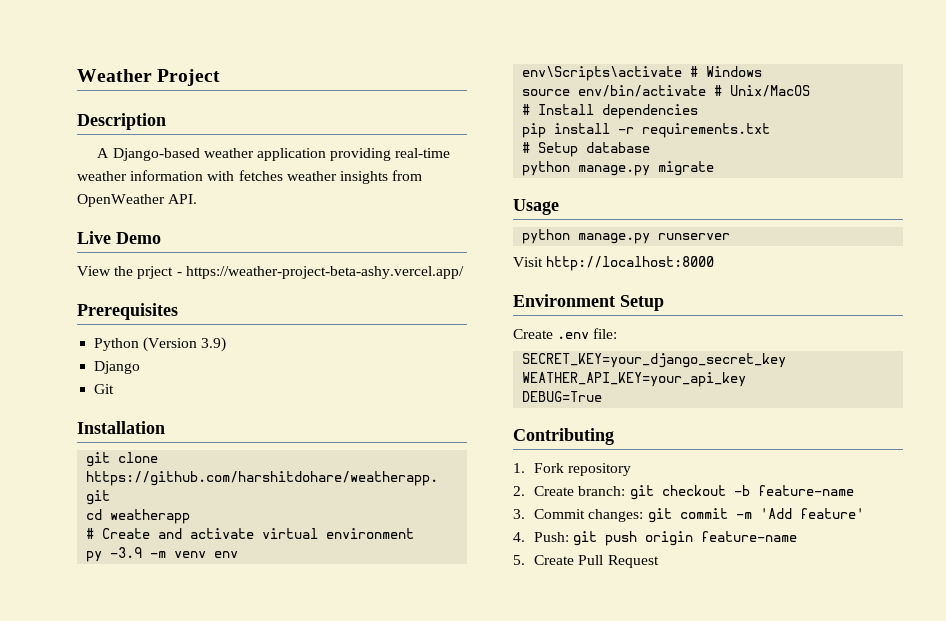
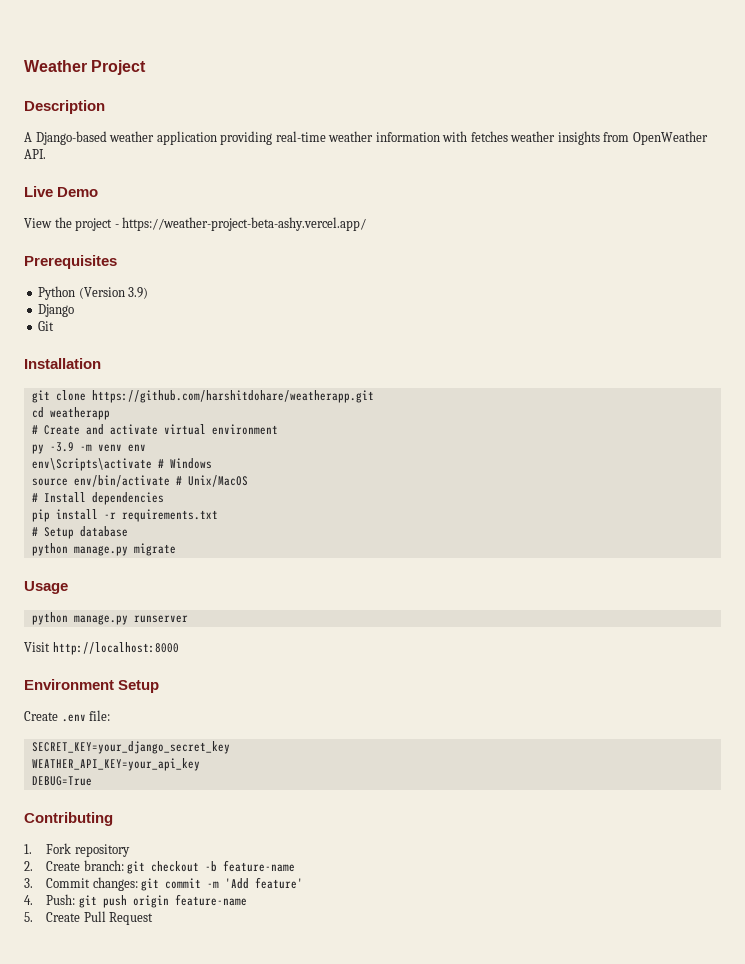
[137,266,174,279] prject -> [75,218,113,231] project

